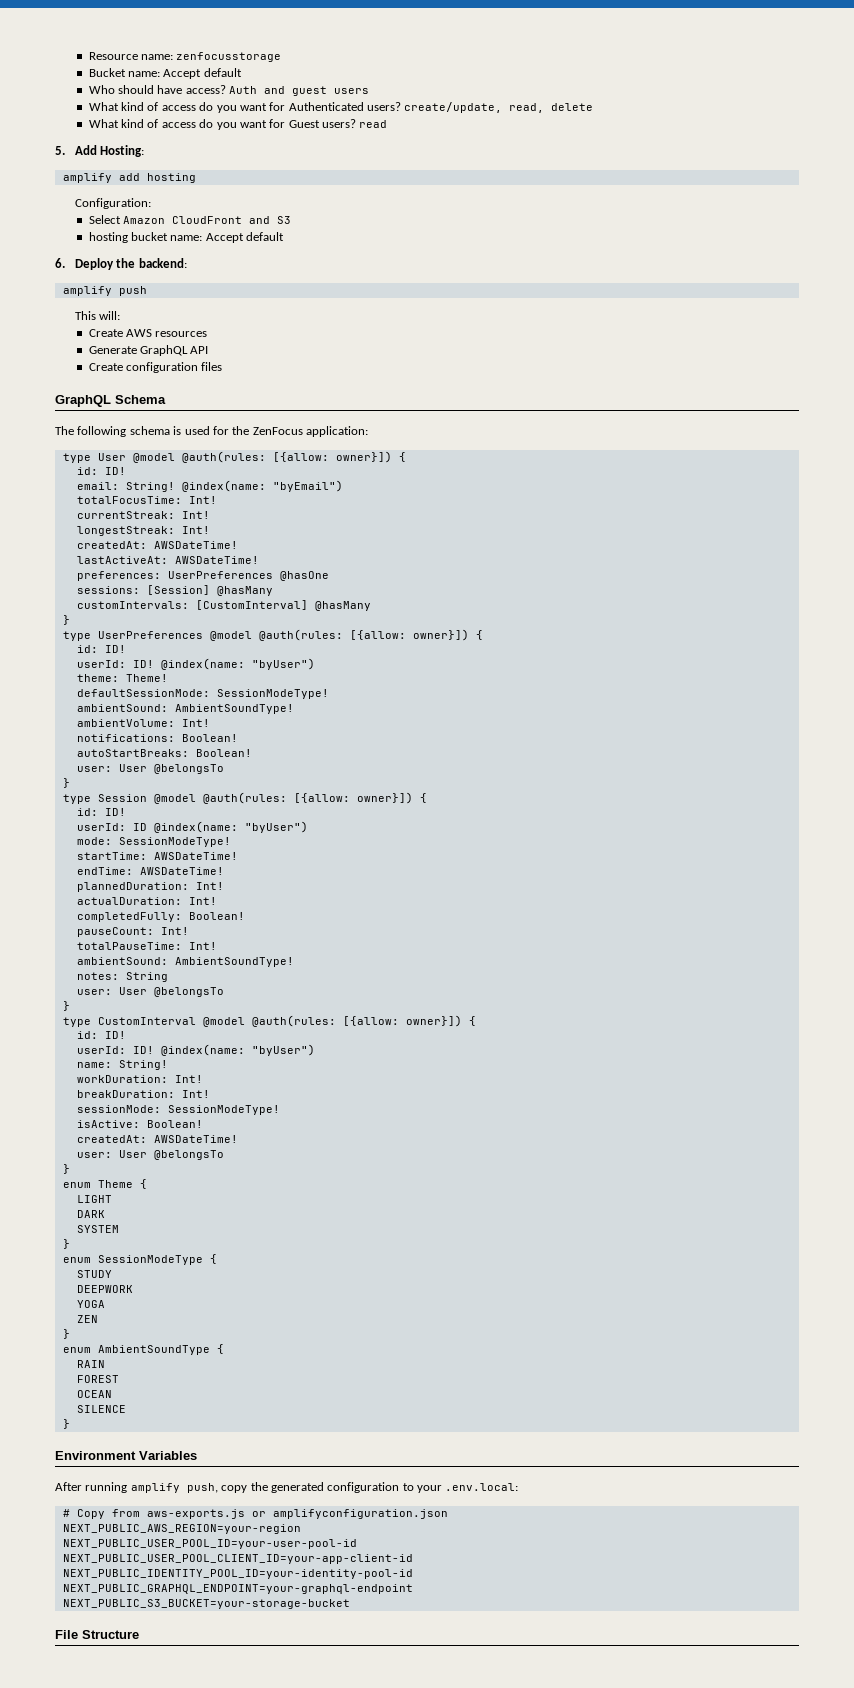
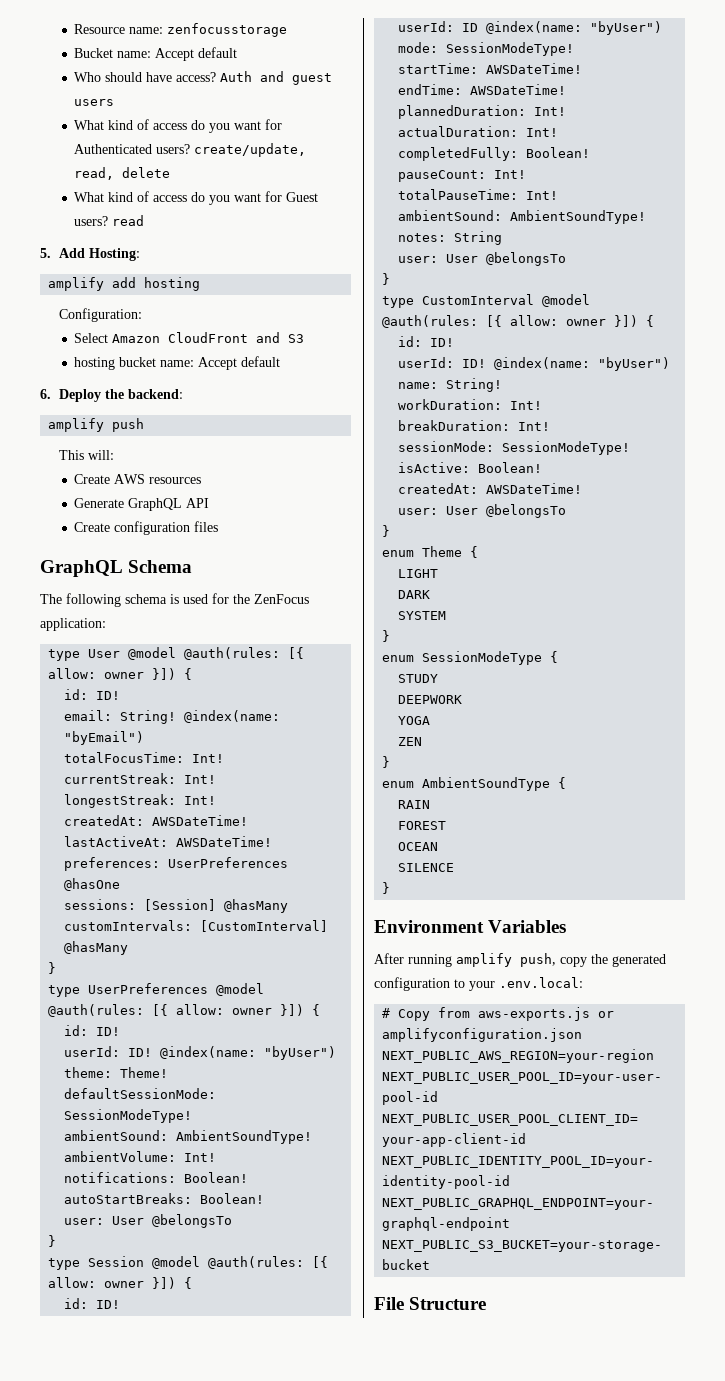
[272,451,392,463] [{allow: owner}]) -> [288,647,305,659] [48,668,177,680] [{ allow: owner }])
[349,629,469,641] [{allow: owner}]) -> [152,1004,305,1016] [{ allow: owner }])
[293,792,413,804] [{allow: owner}]) -> [312,1256,329,1268] [48,1277,177,1289] [{ allow: owner }])
[342,1015,462,1027] [{allow: owner}]) -> [486,315,639,327] [{ allow: owner }])

